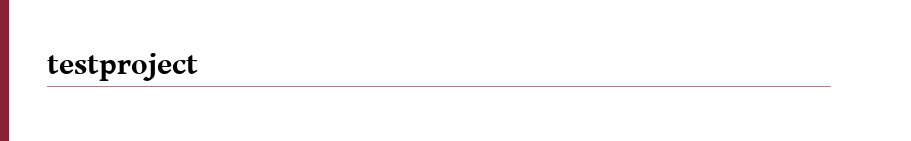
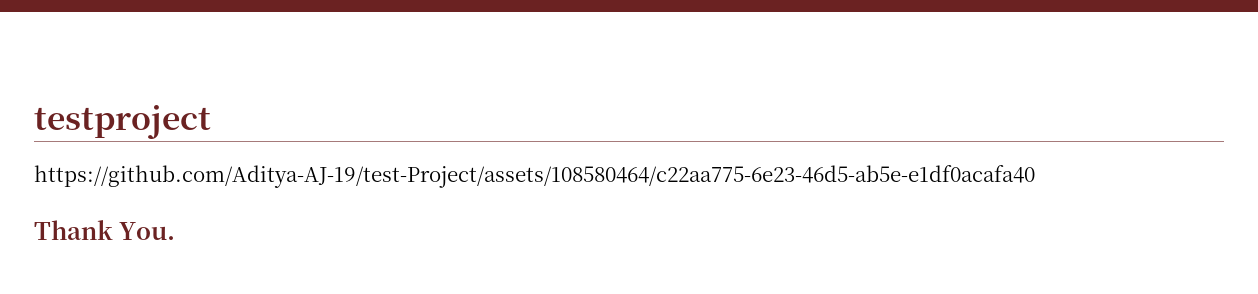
(198, 67) none -> [34,165,1035,188] [34,220,176,240] // https://github.com/Aditya-AJ-19/test-Project/assets/108580464/c22aa775-6e23-46d5-ab5e-e1df0acafa40 // Thank You.

